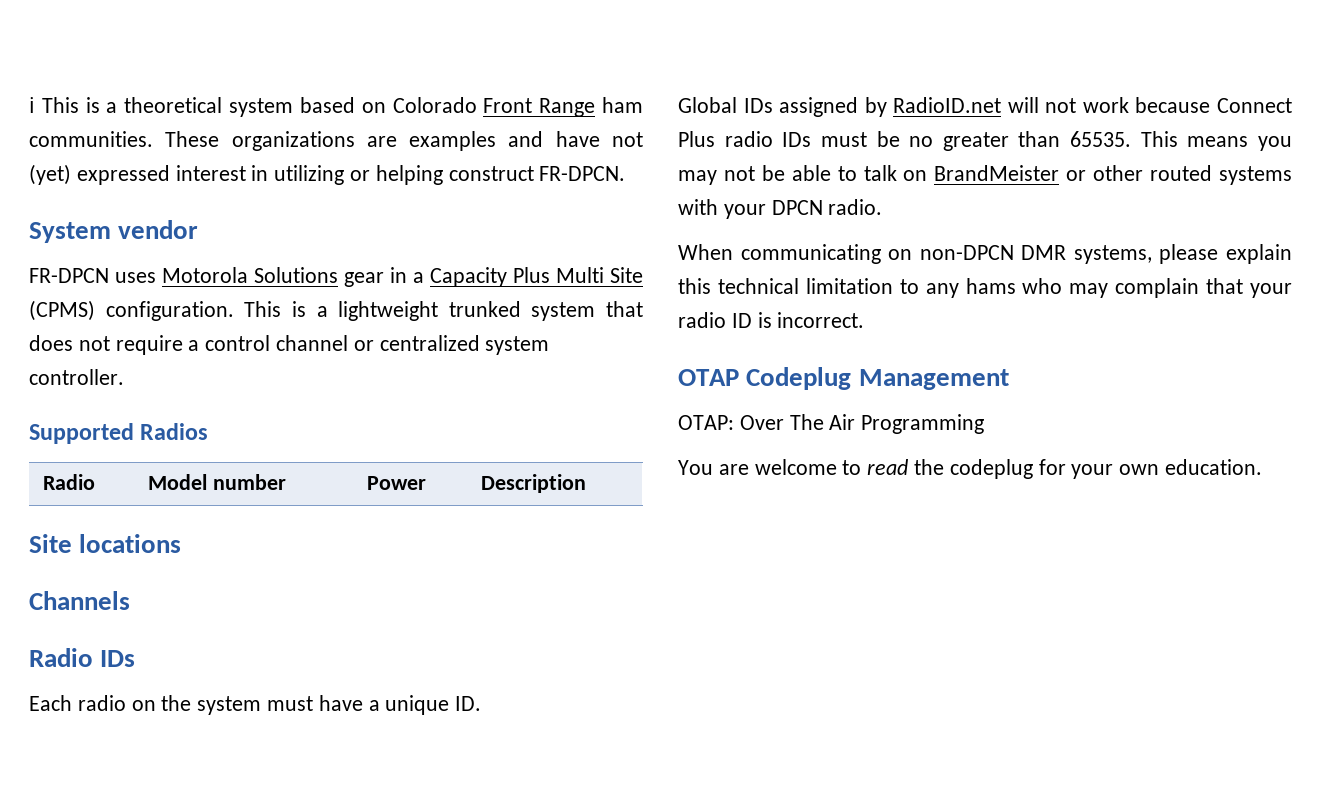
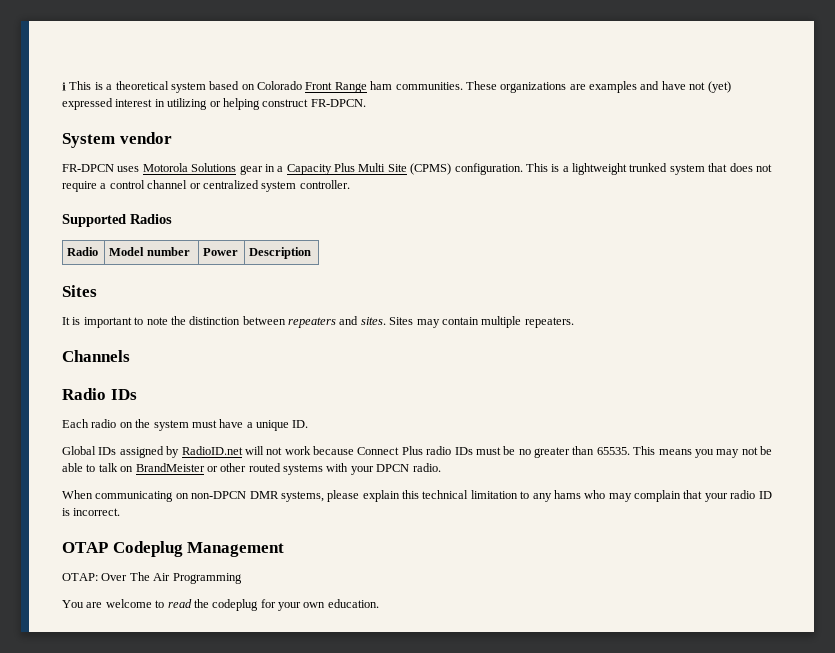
[29,534,182,553] Site locations -> [62,285,97,297] [62,316,574,328] Sites // It is important to note the distinction between repeaters and sites. Sites may contain multiple repeaters.

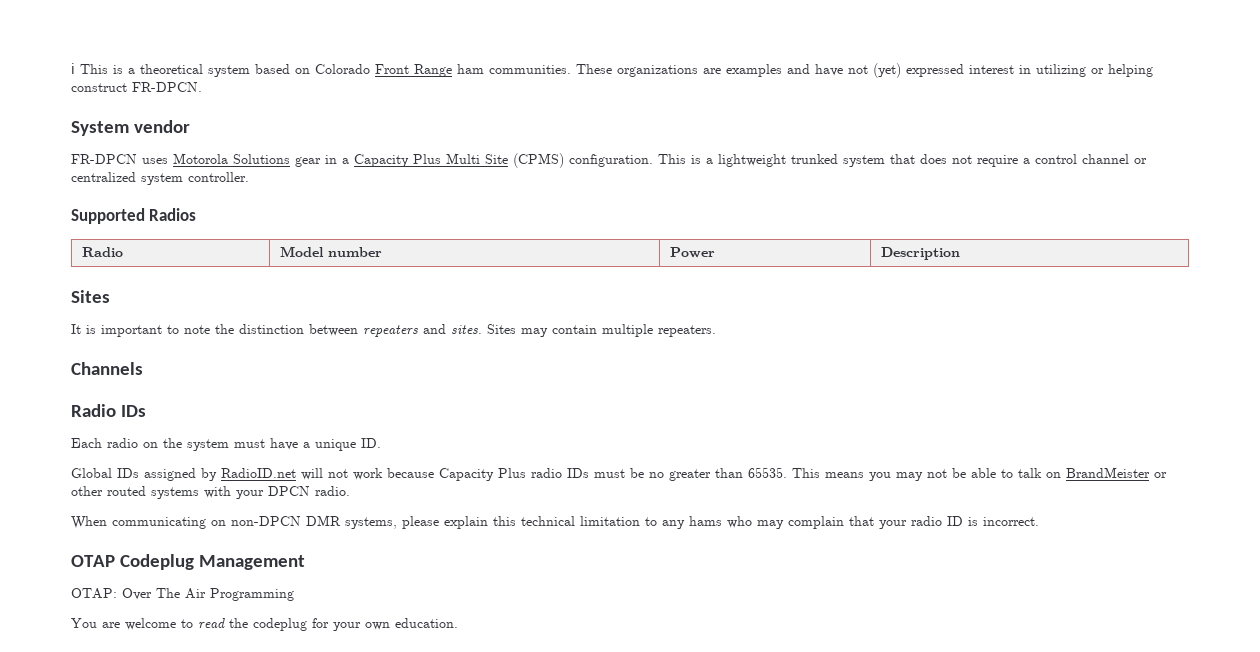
[357,447,400,455] Connect -> [439,468,494,481] Capacity

